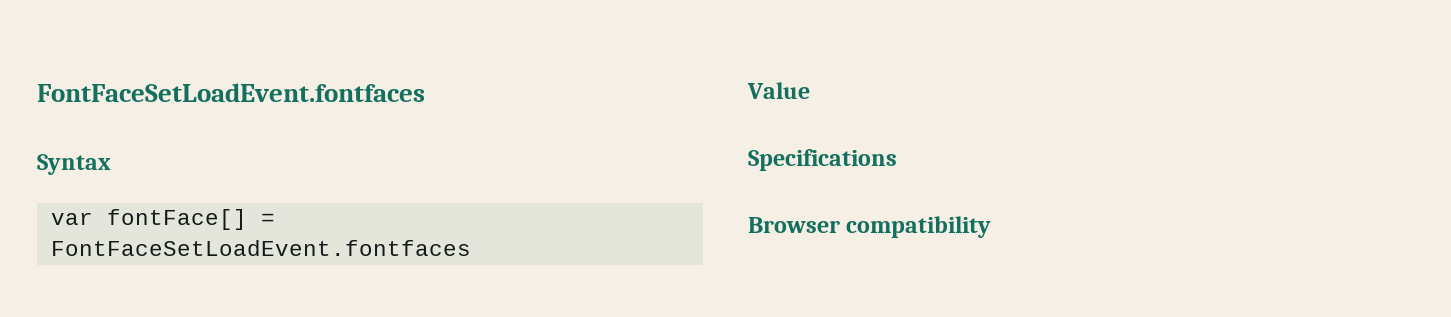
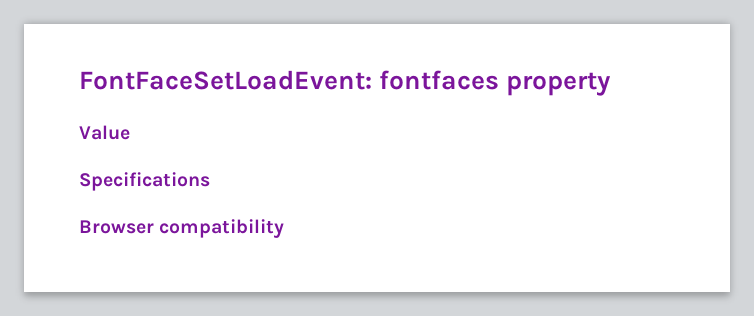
[37,83,425,102] [37,154,111,175] [50,209,275,230] [50,240,471,256] FontFaceSetLoadEvent.fontfaces // Syntax // var fontFace[] = FontFaceSetLoadEvent.fontfaces -> [79,70,612,96] FontFaceSetLoadEvent: fontfaces property

